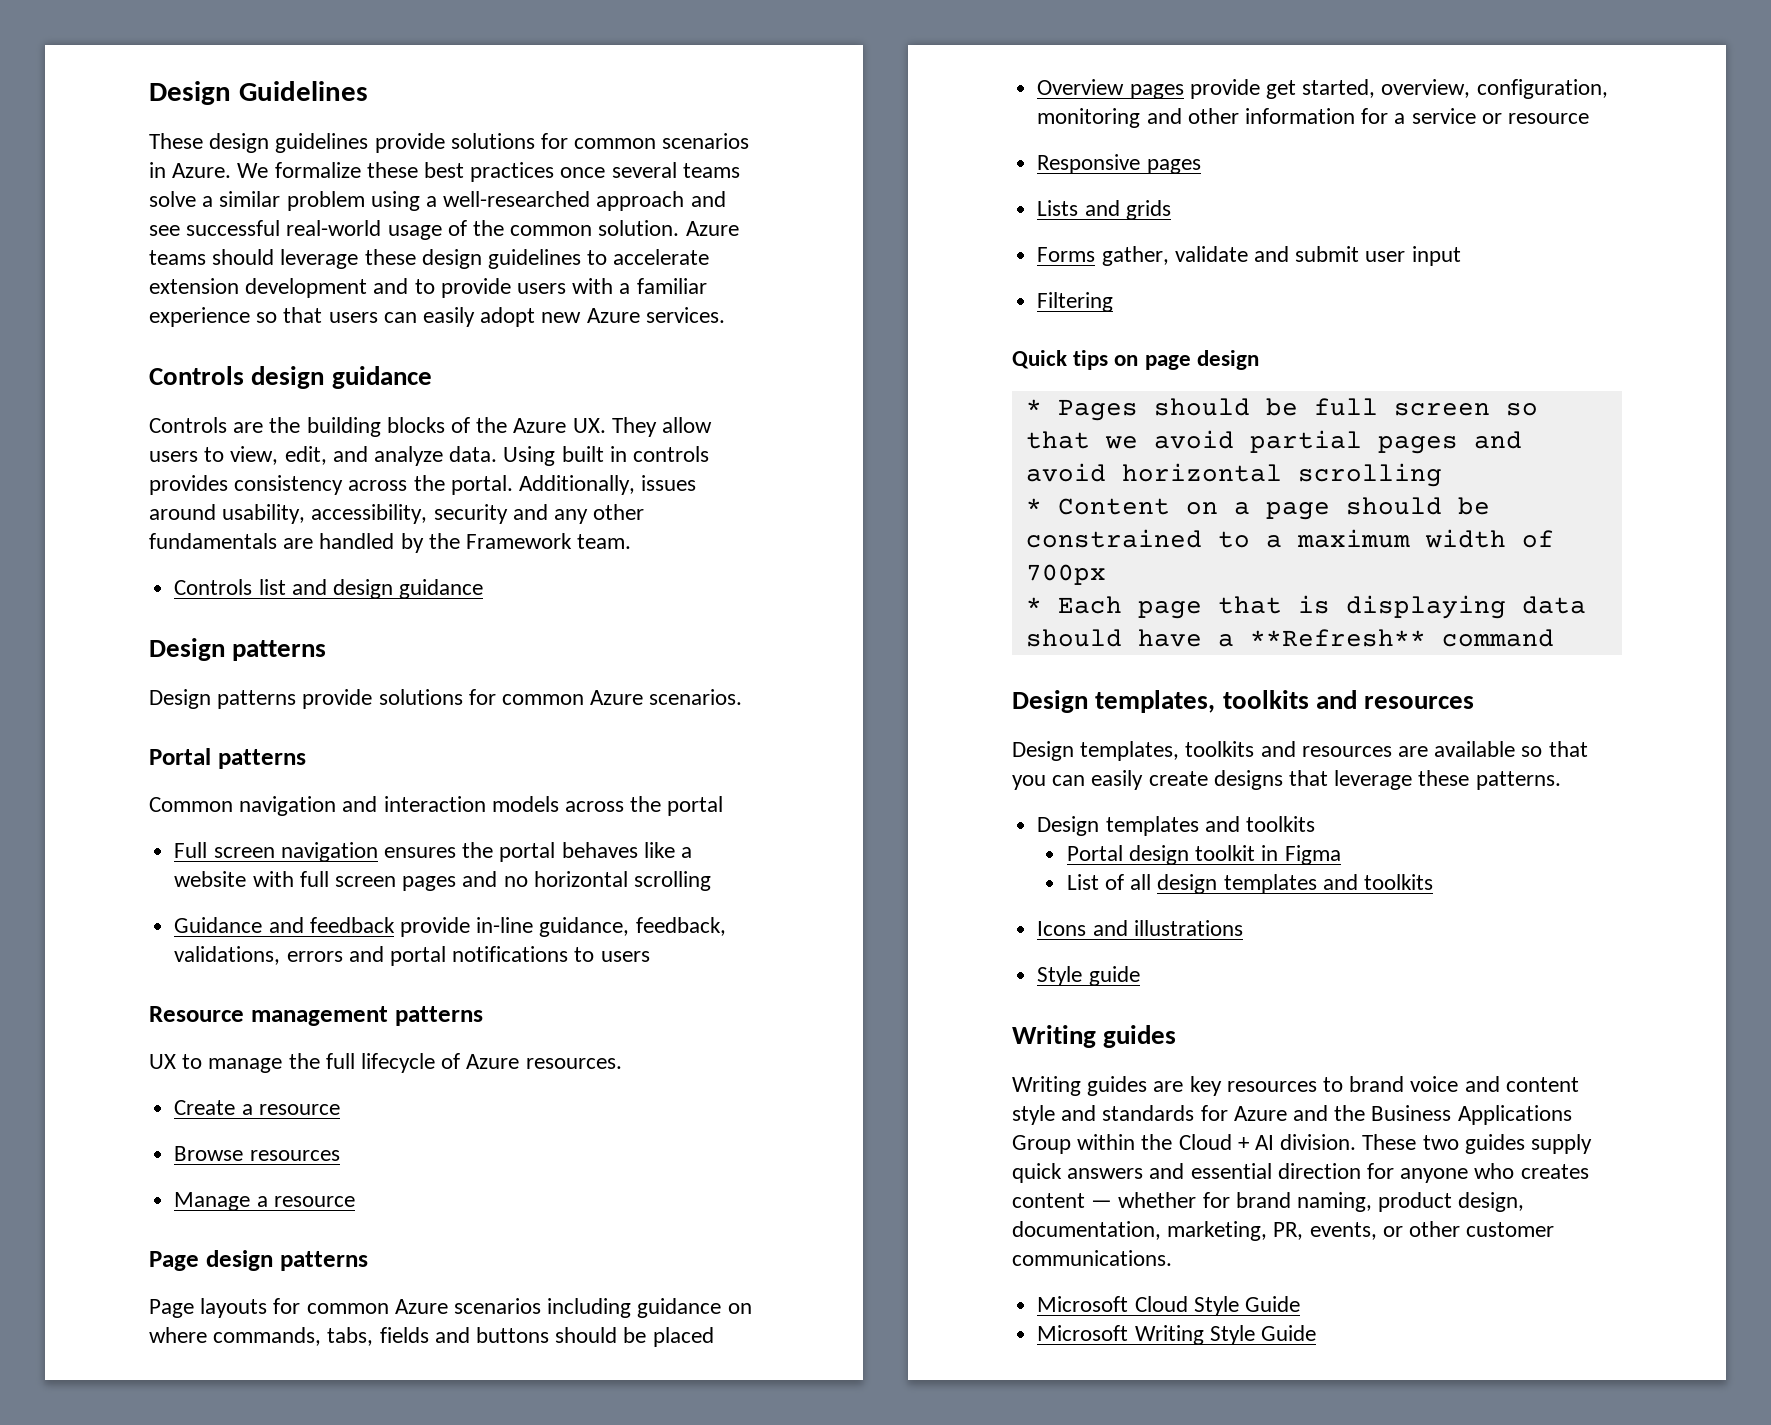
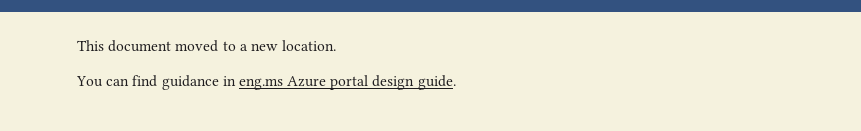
[149,81,368,105] [149,133,750,153] [149,162,740,182] [149,191,726,211] [149,220,739,240] [149,249,710,269] [149,278,707,298] [149,307,725,327] [149,366,432,389] [149,417,713,437] [149,446,710,466] [149,475,697,495] [149,504,645,524] [149,533,632,553] [174,579,484,599] [149,638,327,661] [149,689,743,709] [149,748,306,769] [149,796,724,816] [174,842,692,862] [174,871,711,891] [174,917,726,937] [174,946,650,966] [149,1006,483,1026] [149,1053,622,1073] [174,1100,340,1115] [174,1146,340,1161] [174,1192,355,1211] [149,1250,368,1271] [149,1298,752,1318] [149,1327,714,1347] [1037,79,1608,99] [1037,108,1589,128] [1037,154,1201,174] [1037,200,1171,220] [1037,246,1461,266] [1037,292,1114,312] [1012,350,1259,370] [1025,398,1538,421] [1025,430,1522,454] [1025,463,1442,487] [1025,497,1490,520] [1025,529,1554,548] [1025,564,1106,585] [1025,595,1586,619] [1025,629,1554,647] [1012,690,1475,713] [1012,741,1588,761] [1012,770,1561,790] [1037,816,1315,836] [1066,845,1341,865] [1066,874,1433,894] [1037,920,1243,936] [1037,966,1140,986] [1012,1025,1177,1048] [1012,1076,1579,1096] [1012,1105,1572,1125] [1012,1134,1593,1154] [1012,1163,1589,1183] [1012,1192,1525,1212] [1012,1221,1555,1241] [1012,1250,1172,1266] [1037,1296,1300,1316] [1037,1325,1316,1345] Design Guidelines // These design guidelines provide solutions for common scenarios in Azure. We formalize these best practices once several teams solve a similar problem using a well-researched approach and see successful real-world usage of the common solution. Azure teams should leverage these design guidelines to accelerate extension development and to provide users with a familiar experience so that users can easily adopt new Azure services. // Controls design guidance // Controls are the building blocks of the Azure UX. They allow users to view, edit, and analyze data. Using built in controls provides consistency across the portal. Additionally, issues around usability, accessibility, security and any other fundamentals are handled by the Framework team. // Controls list and design guidance // Design patterns // Design patterns provide solutions for common Azure scenarios. // Portal patterns // Common navigation and interaction models across the portal // Full screen navigation ensures the portal behaves like a website with full screen pages and no horizontal scrolling // Guidance and feedback provide in-line guidance, feedback, validations, errors and portal notifications to users // Resource management patterns // UX to manage the full lifecycle of Azure resources. // Create a resource // Browse resources // Manage a resource // Page design patterns // Page layouts for common Azure scenarios including guidance on where commands, tabs, fields and buttons should be placed // Overview pages provide get started, overview, configuration, monitoring and other information for a service or resource // Responsive pages // Lists and grids // Forms gather, validate and submit user input // Filtering // Quick tips on page design // * Pages should be full screen so that we avoid partial pages and avoid horizontal scrolling // * Content on a page should be constrained to a maximum width of 700px // * Each page that is displaying data should have a **Refresh** command // Design templates, toolkits and resources // Design templates, toolkits and resources are available so that you can easily create designs that leverage these patterns. // Design templates and toolkits // Portal design toolkit in Figma // List of all design templates and toolkits // Icons and illustrations // Style guide // Writing guides // Writing guides are key resources to brand voice and content style and standards for Azure and the Business Applications Group within the Cloud + AI division. These two guides supply quick answers and essential direction for anyone who creates content — whether for brand naming, product design, documentation, marketing, PR, events, or other customer communications. // Microsoft Cloud Style Guide // Microsoft Writing Style Guide -> [77,40,337,52] [76,75,456,90] This document moved to a new location. // You can find guidance in eng.ms Azure portal design guide.

